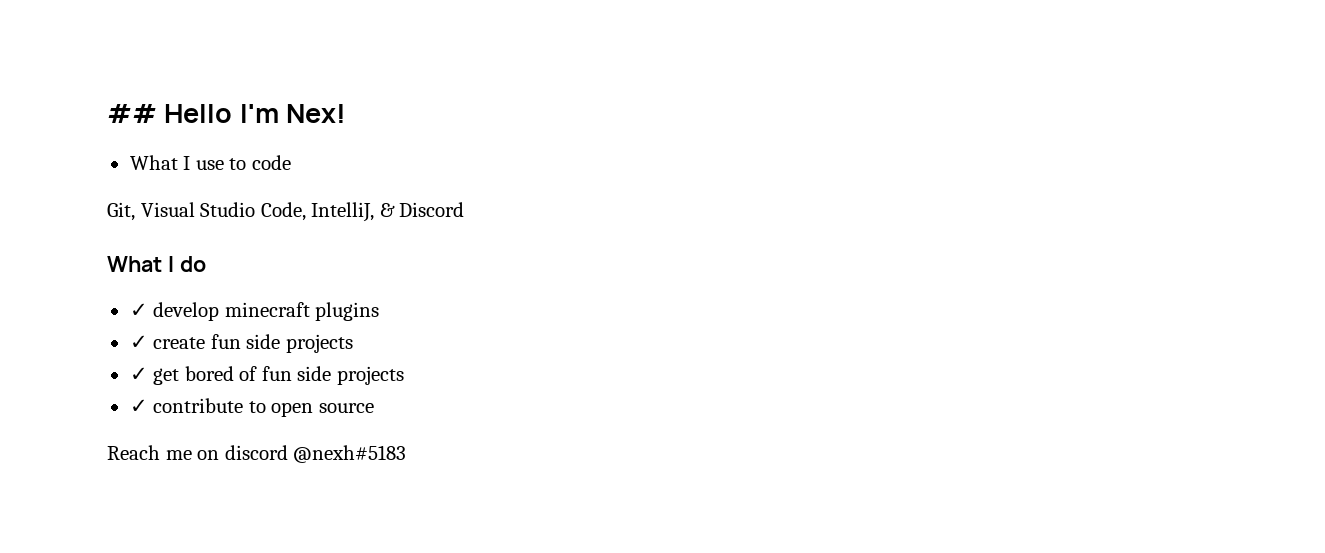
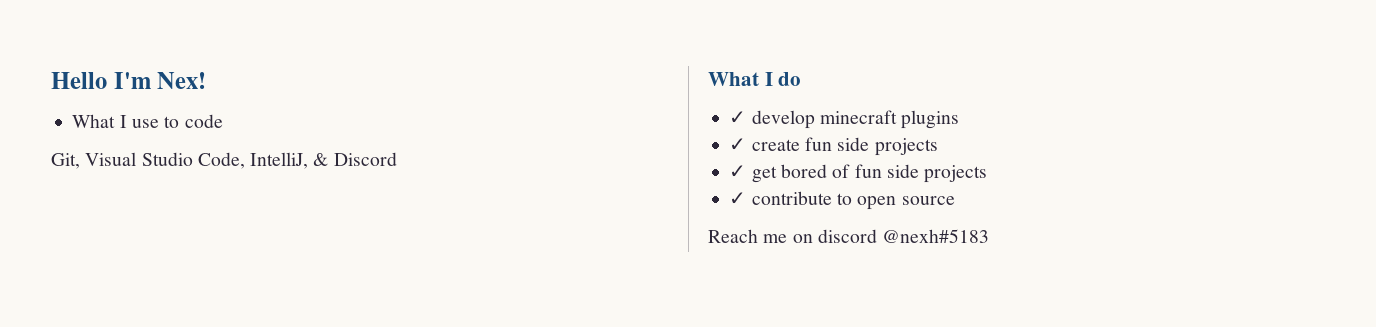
[107,104,157,123] ## -> (51, 80) none

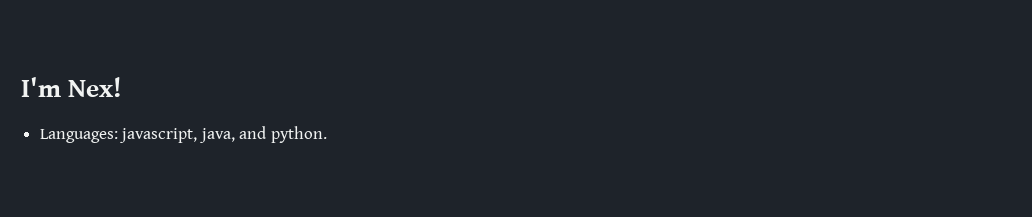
[51,72,107,89] Hello -> (21, 87) none
[72,114,223,128] [51,152,397,169] [708,72,802,86] [729,110,960,129] [729,137,938,156] [729,164,988,183] [729,191,955,210] [708,229,990,243] What I use to code // Git, Visual Studio Code, IntelliJ, & Discord // What I do // ✓ develop minecraft plugins // ✓ create fun side projects // ✓ get bored of fun side projects // ✓ contribute to open source // Reach me on discord @nexh#5183 -> [39,126,328,143] Languages: javascript, java, and python.

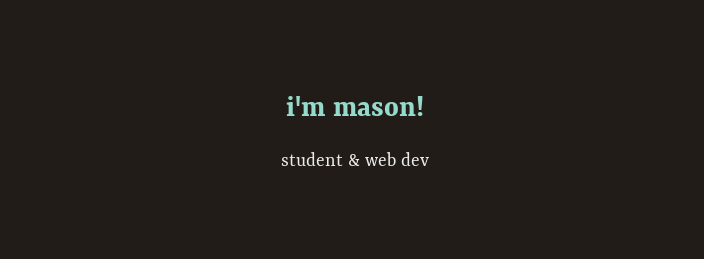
[21,77,123,97] [39,126,328,143] I'm Nex! // Languages: javascript, java, and python. -> [285,96,425,116] [280,152,430,166] i'm mason! // student & web dev

